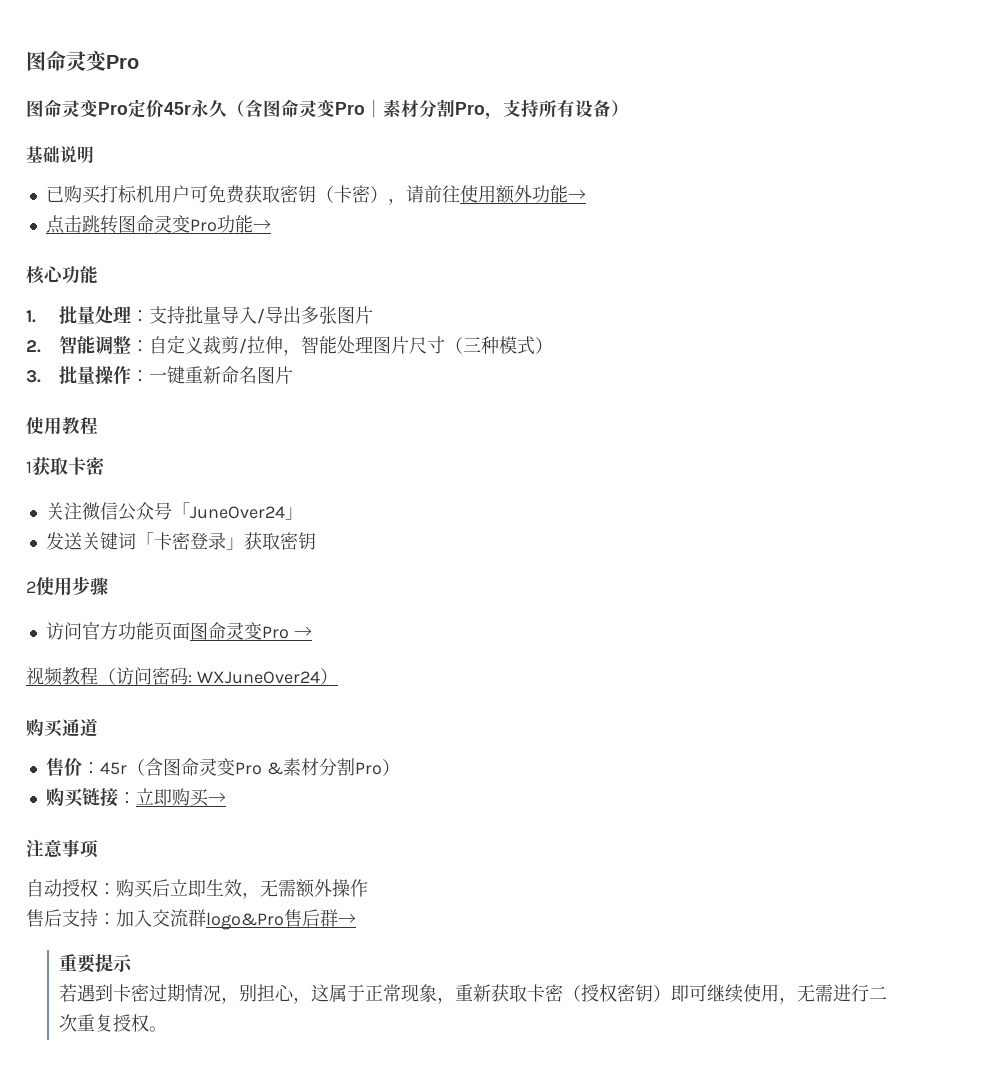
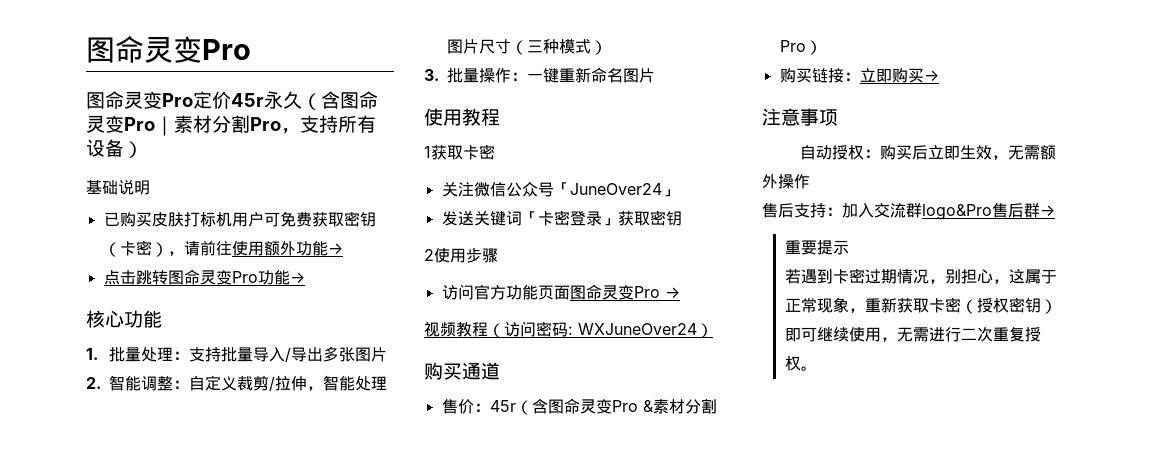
(101, 195) none -> [151,212,184,227] 皮肤

